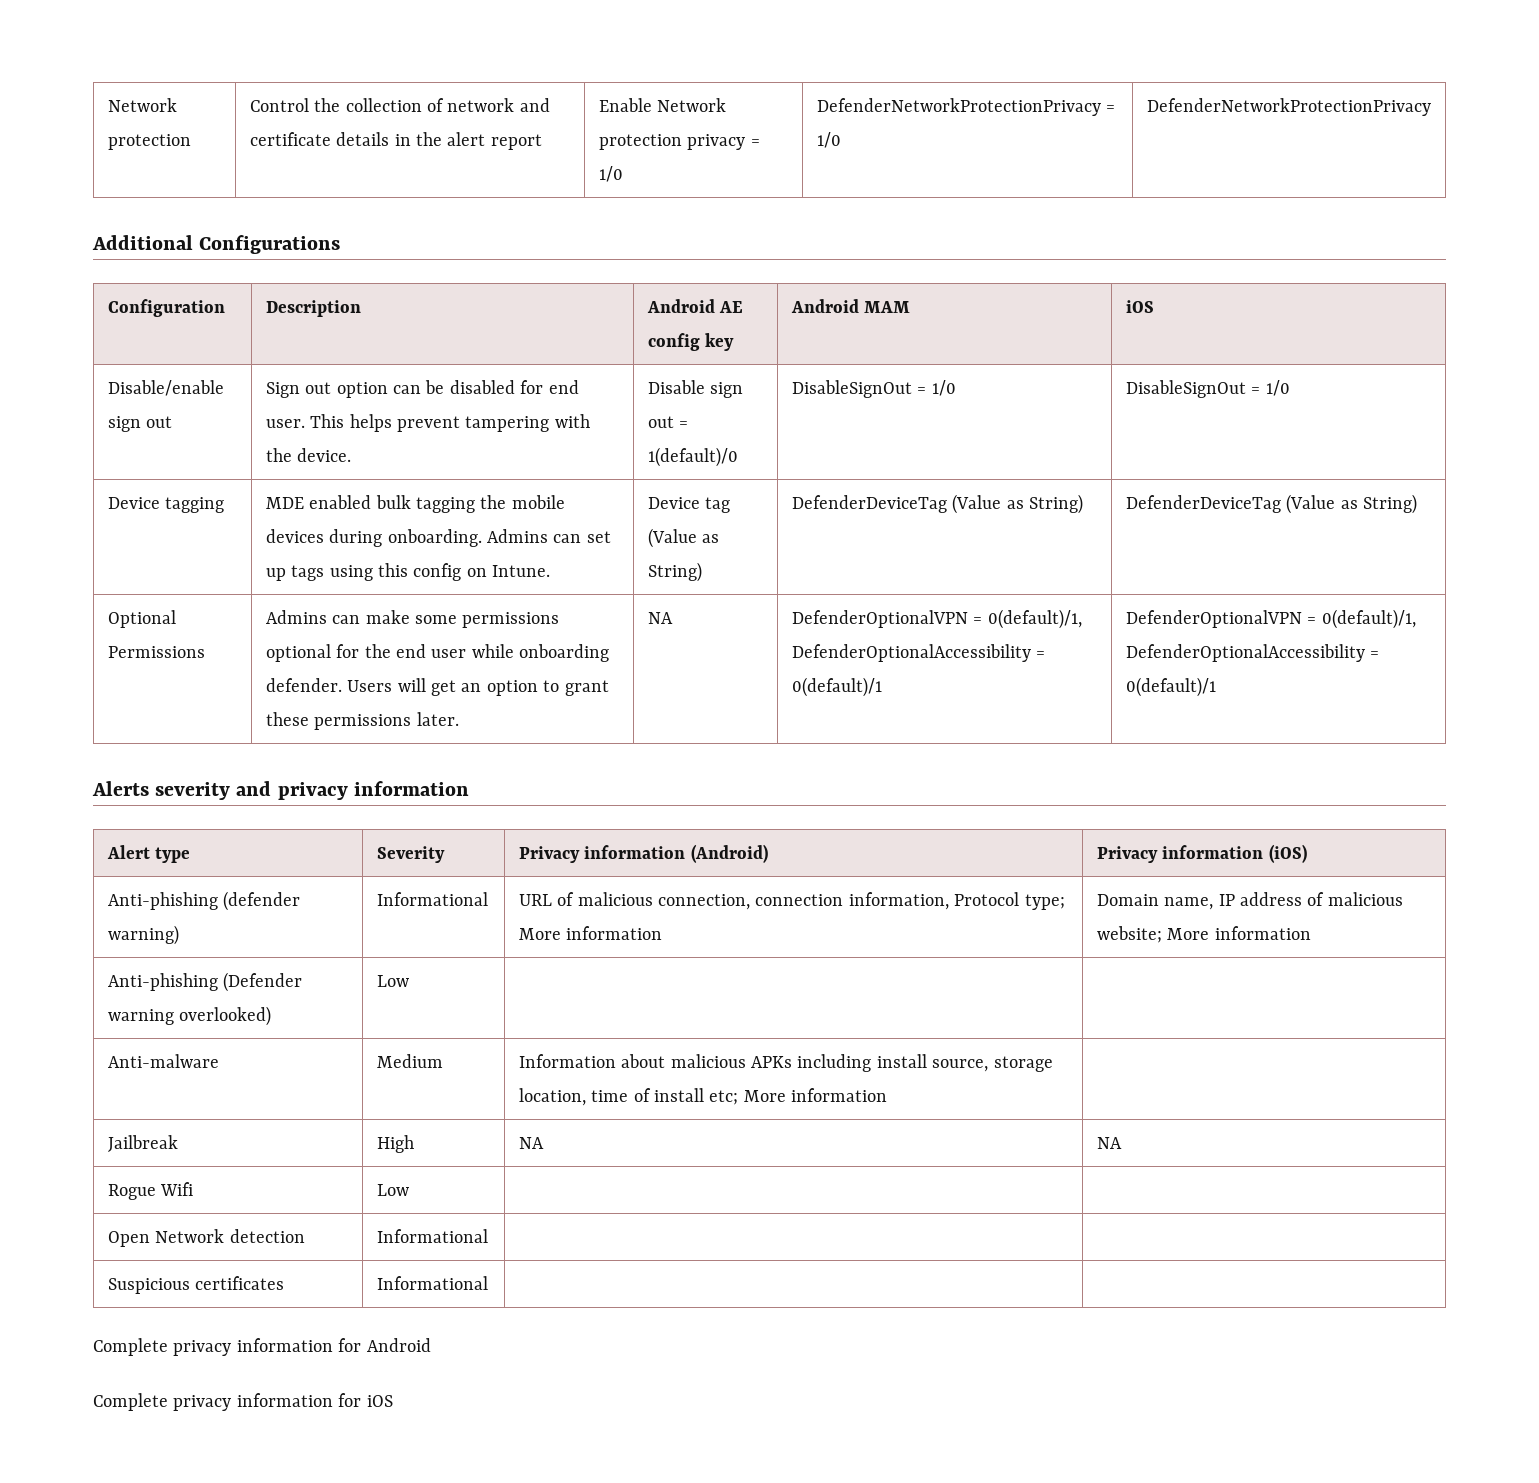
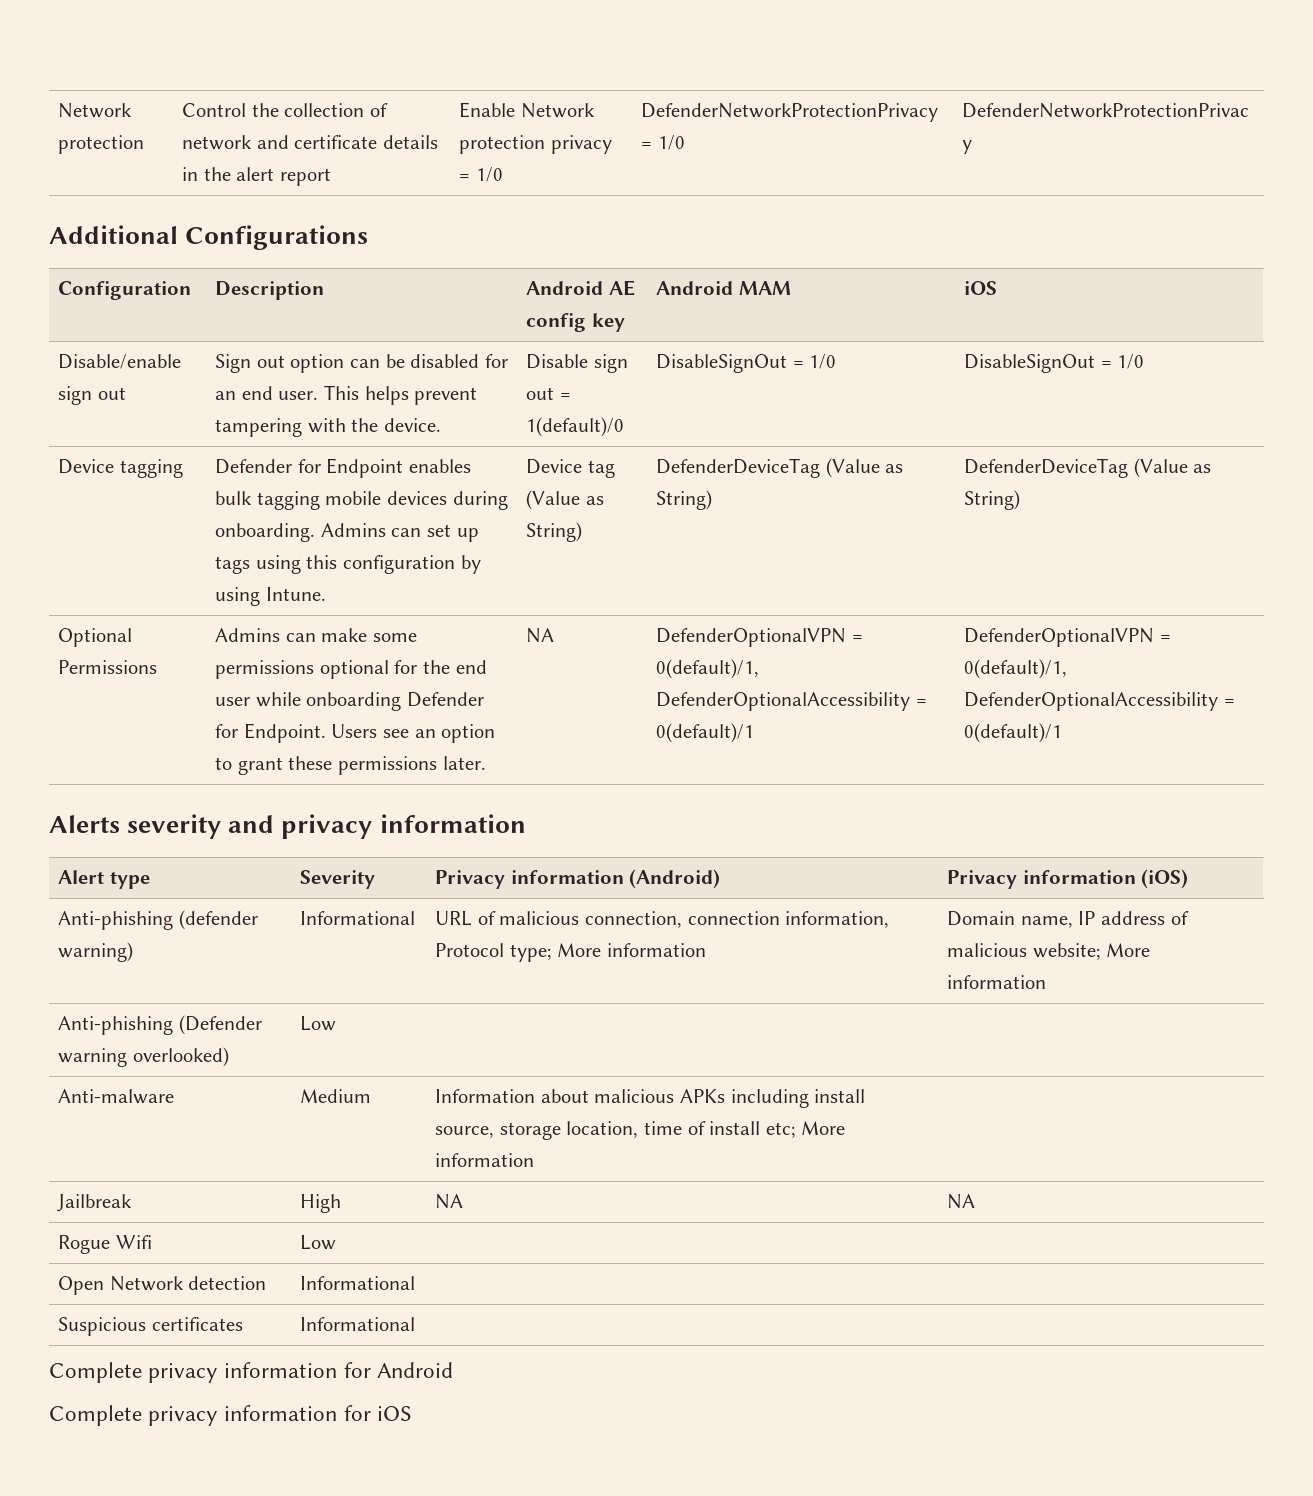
(544, 387) none -> [215,391,237,400] an
[265,495,372,509] MDE enabled -> [215,458,472,478] Defender for Endpoint enables
[480,495,507,509] the -> (320, 500) none
[413,563,487,581] config on -> [343,555,481,574] [215,587,261,606] configuration by using
[265,678,457,696] defender. Users will get -> [407,692,485,707] [215,723,410,743] Defender for Endpoint. Users see

